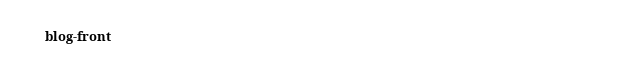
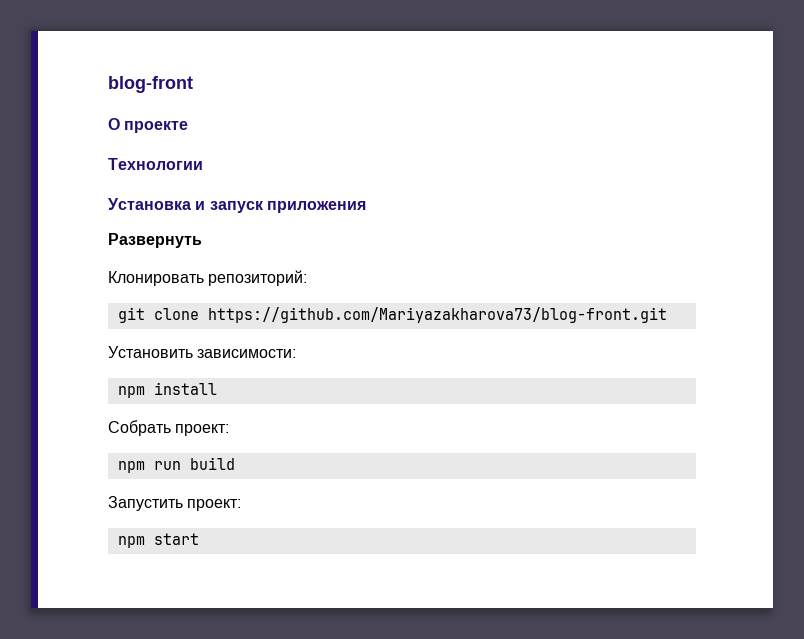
(111, 37) none -> [108,118,189,133] [108,158,203,170] [108,198,366,213] [108,233,202,248] [108,270,308,286] [117,307,667,323] [108,346,297,358] [117,382,217,398] [108,420,230,436] [117,457,235,473] [108,496,242,511] [117,533,199,548] // О проекте // Технологии // Установка и запуск приложения // Развернуть // Клонировать репозиторий: // git clone https://github.com/Mariyazakharova73/blog-front.git // Установить зависимости: // npm install // Собрать проект: // npm run build // Запустить проект: // npm start

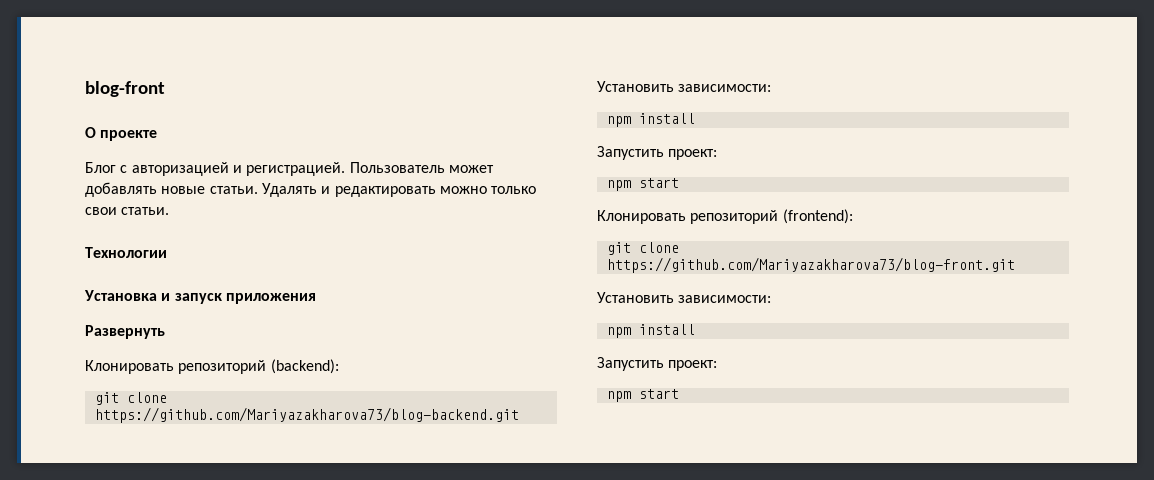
(189, 127) none -> [85,162,494,176] [85,182,537,197] [85,207,170,215] // Блог с авторизацией и регистрацией. Пользователь может добавлять новые статьи. Удалять и редактировать можно только свои статьи.
[208,270,308,286] репозиторий: -> [178,359,339,374] [94,392,167,405] [94,407,519,423] [597,81,772,92] [606,113,695,127] [597,146,718,160] [606,178,679,191] [597,209,853,224] репозиторий (backend): // git clone https://github.com/Mariyazakharova73/blog-backend.git // Установить зависимости: // npm install // Запустить проект: // npm start // Клонировать репозиторий (frontend):
[108,420,230,436] [117,457,235,473] // Собрать проект: // npm run build -> (695, 329) none

